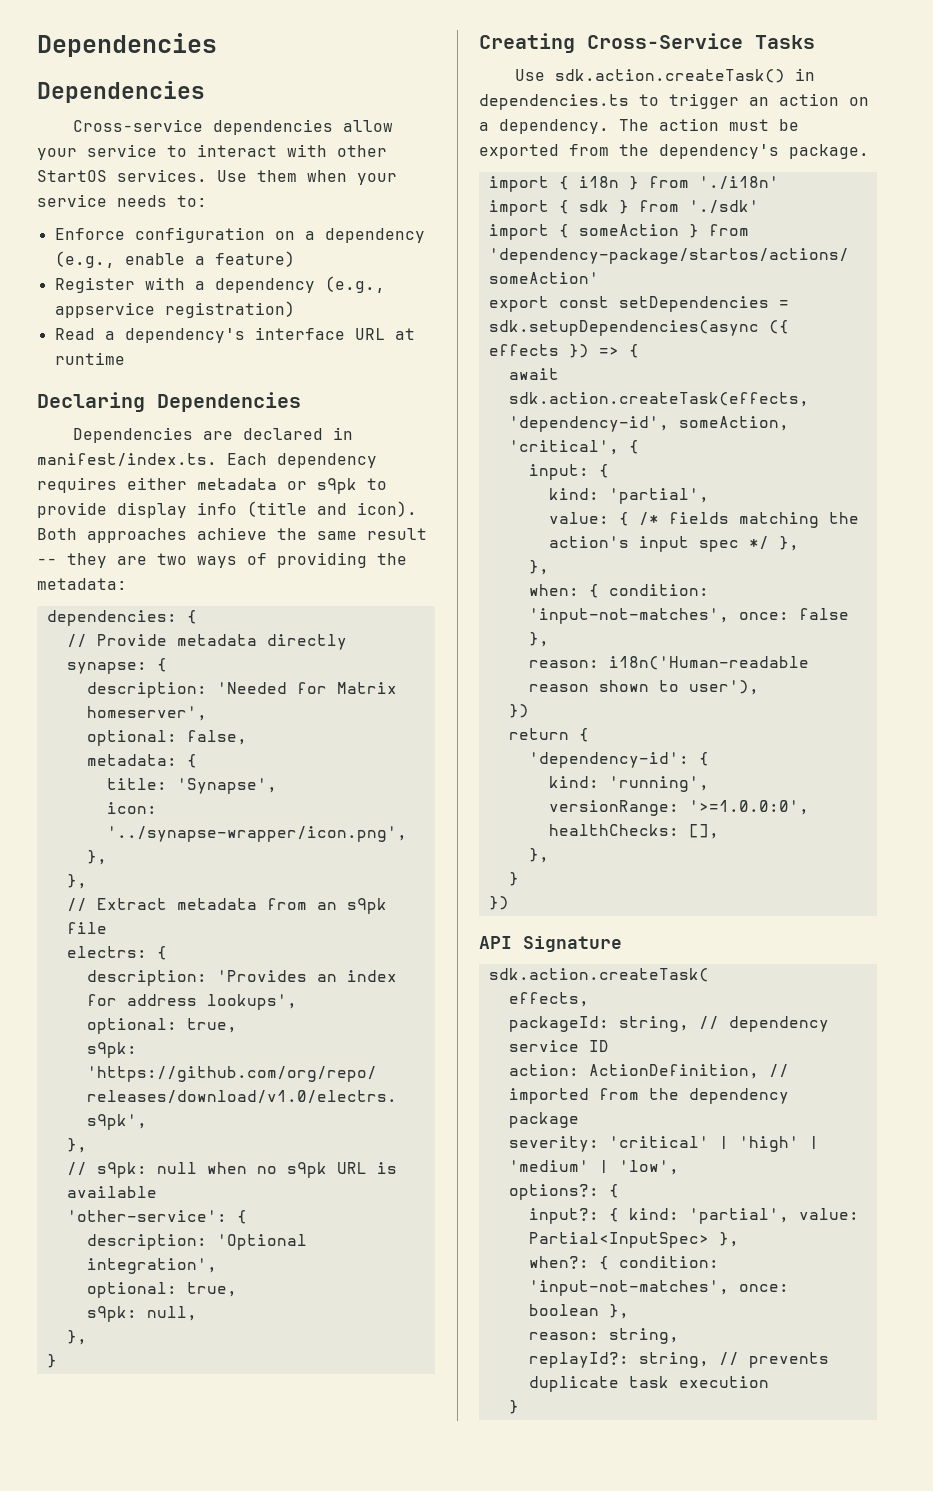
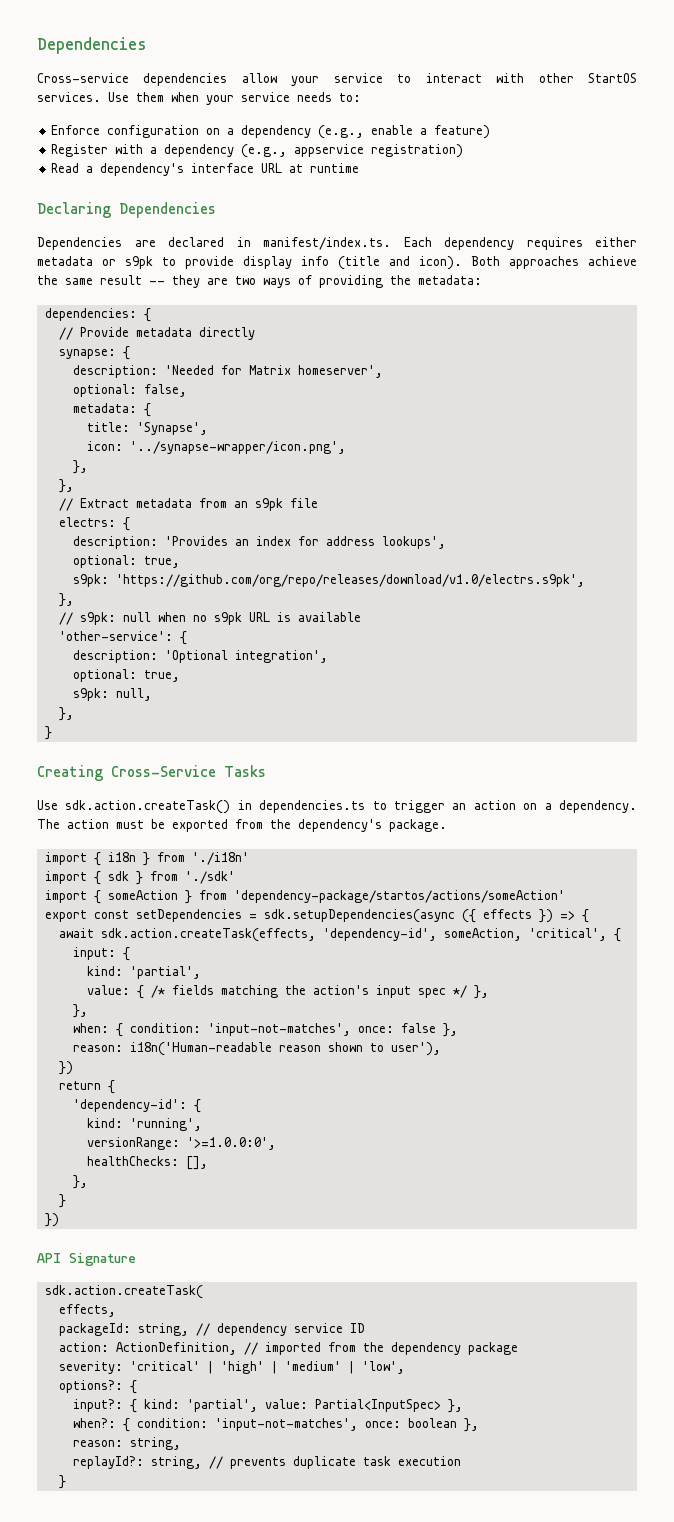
[37,33,217,57] [37,81,205,103] Dependencies // Dependencies -> [37,37,147,54] Dependencies

